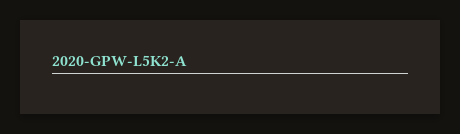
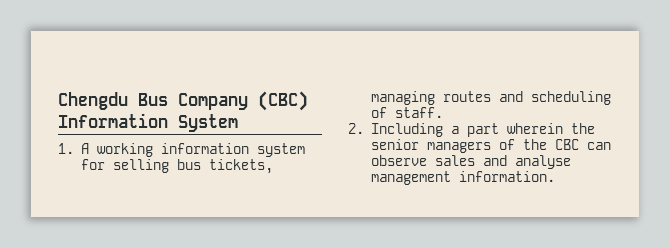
[52,55,187,67] 2020-GPW-L5K2-A -> [58,91,308,111] [58,113,238,132] [58,143,305,157] [80,159,273,174] [370,91,611,105] [370,107,443,118] [348,123,595,137] [370,139,611,153] [370,155,571,169] [370,171,555,185] Chengdu Bus Company (CBC) Information System // 1. A working information system for selling bus tickets, managing routes and scheduling of staff. // 2. Including a part wherein the senior managers of the CBC can observe sales and analyse management information.

